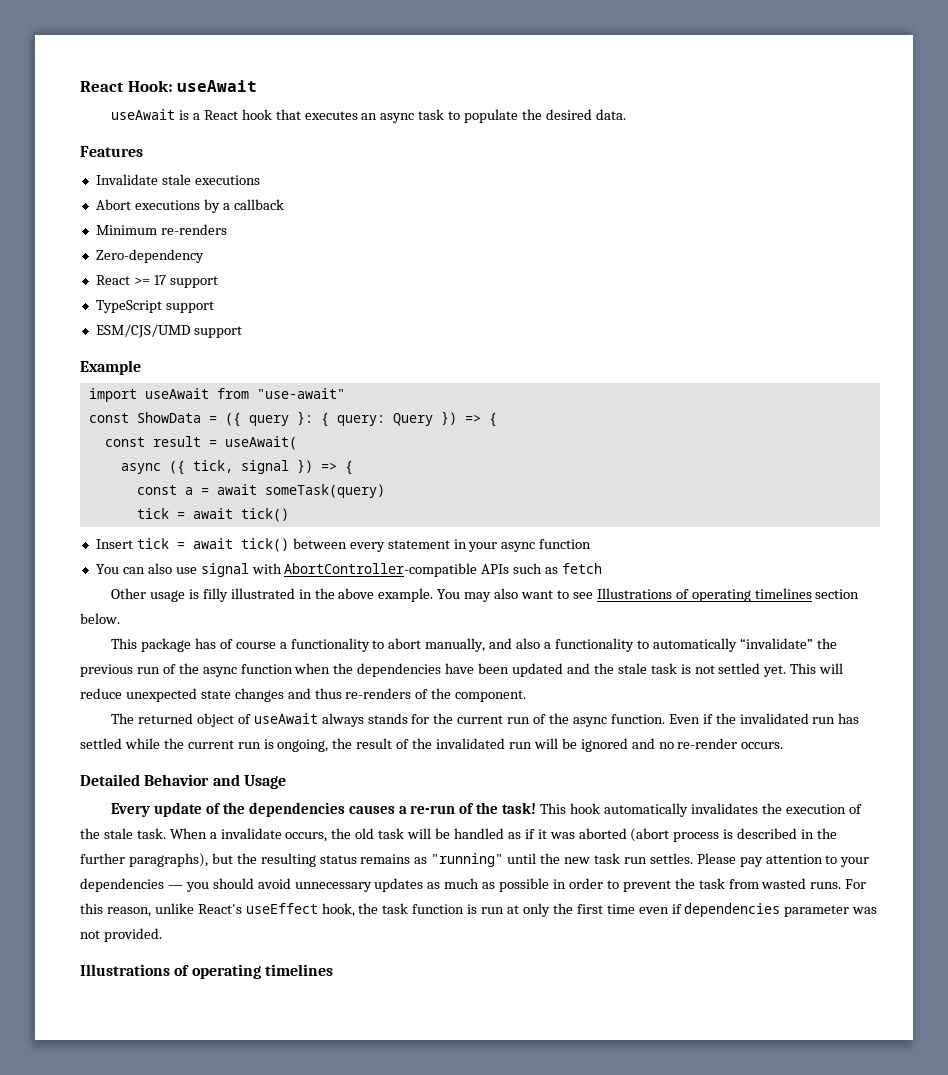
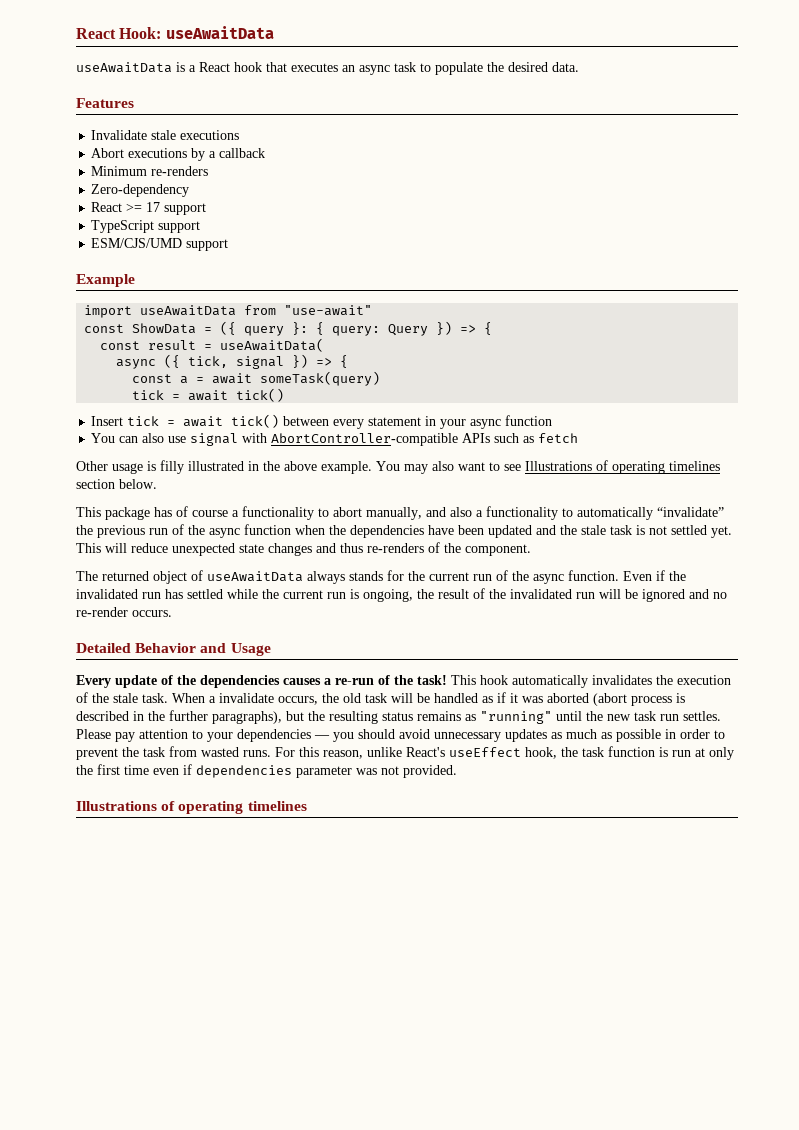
[177,80,258,92] [111,109,176,120] useAwait // useAwait -> [165,26,274,39] [76,62,172,73] useAwaitData // useAwaitData
[144,388,209,399] useAwait -> [140,305,237,316] useAwaitData
[224,436,297,450] useAwait( -> [220,338,325,352] useAwaitData(
[253,713,318,724] useAwait -> [207,571,303,582] useAwaitData

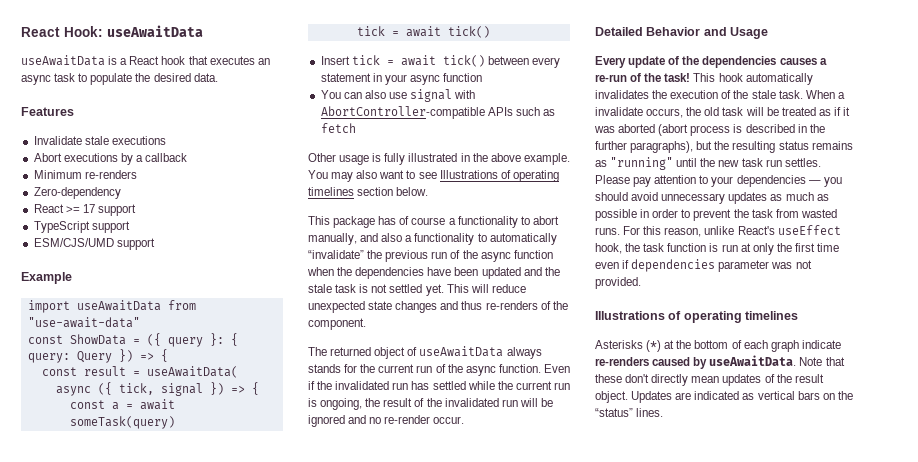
[284,305,373,316] "use-await" -> [27,317,140,328] "use-await-data"
[160,460,184,474] filly -> [384,153,406,165] fully
[132,610,172,617] occurs. -> [433,416,465,424] occur.
[434,693,478,703] handled -> [781,107,816,116] treated
(307, 806) none -> [595,340,841,352] [595,355,845,369] [595,374,824,386] [595,391,853,403] [595,408,664,417] // Asterisks (*) at the bottom of each graph indicate re-renders caused by useAwaitData. Note that these don't directly mean updates of the result object. Updates are indicated as vertical bars on the “status” lines.

